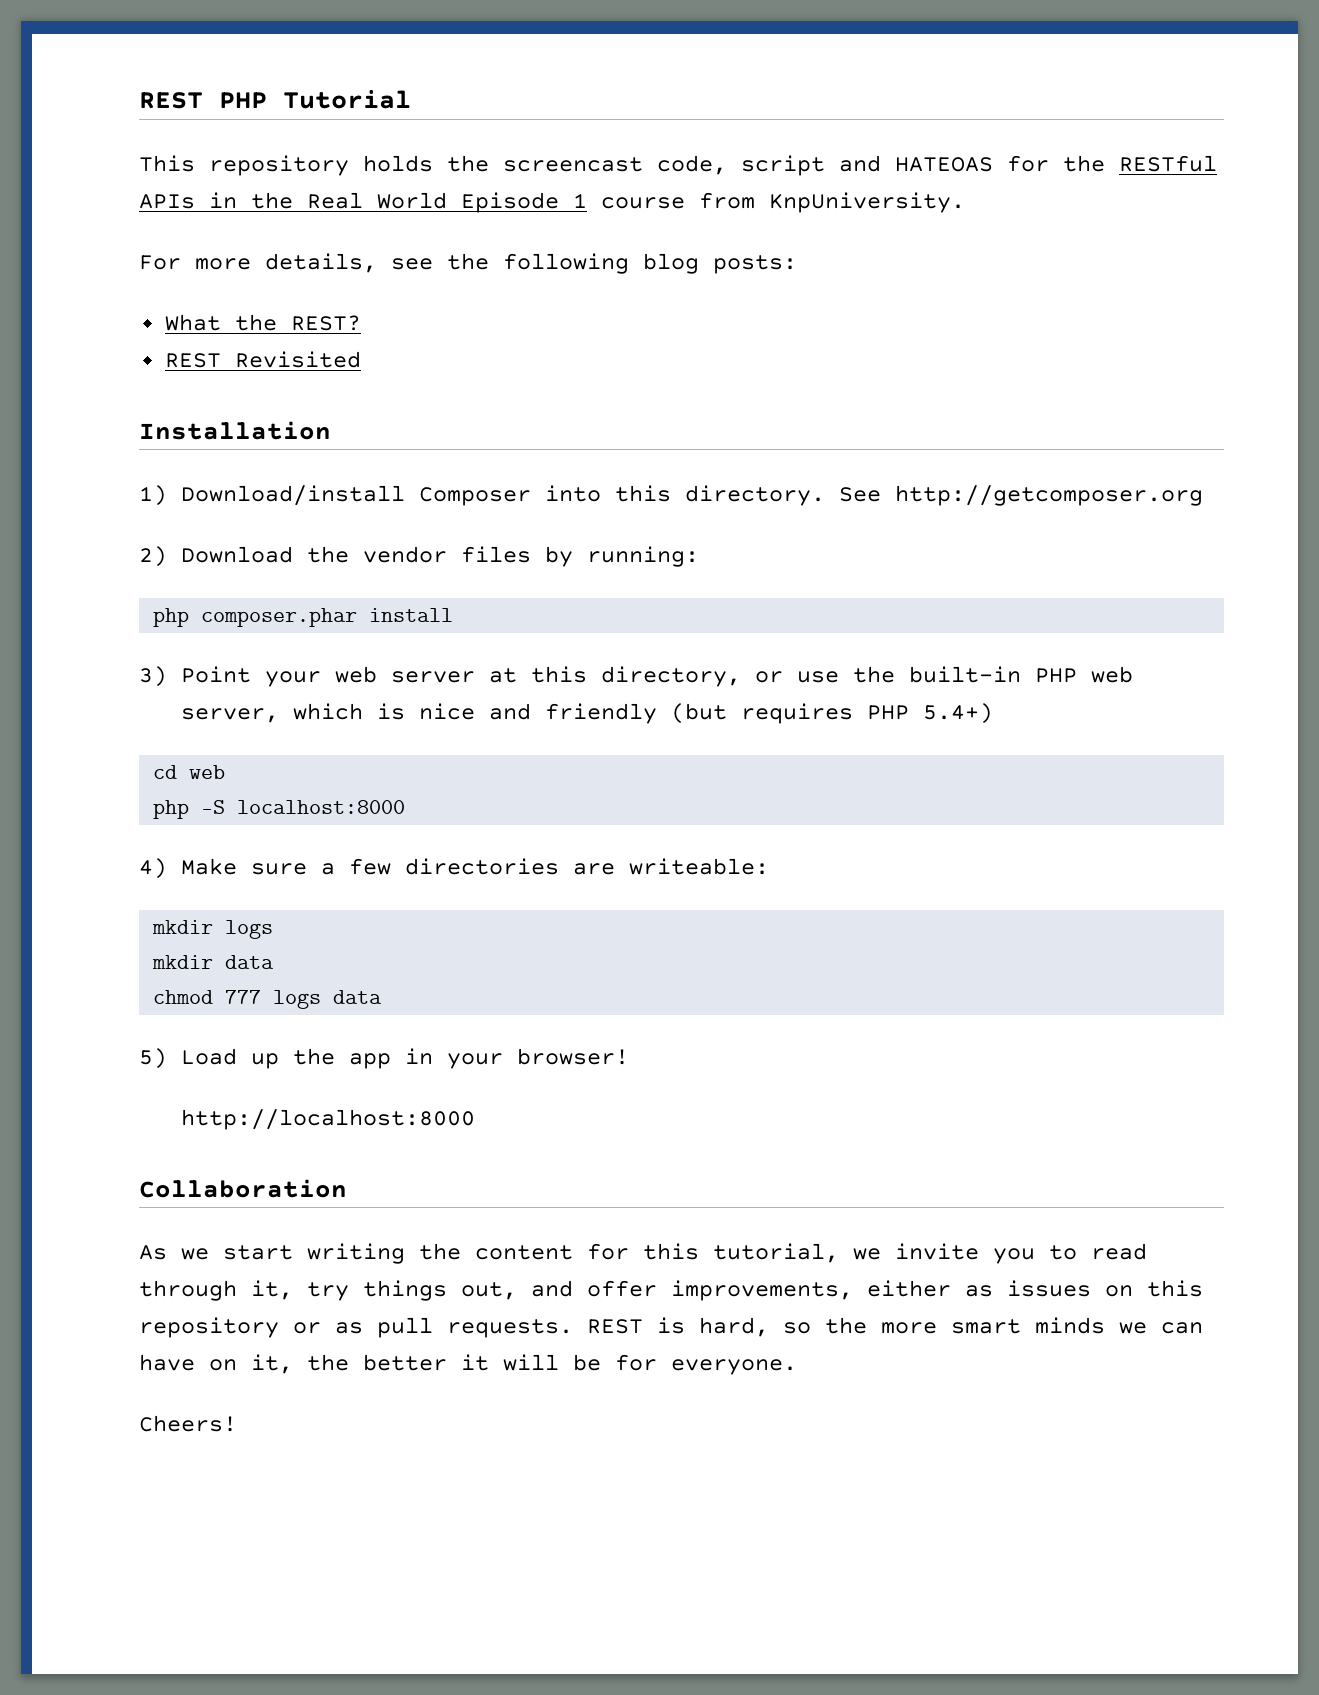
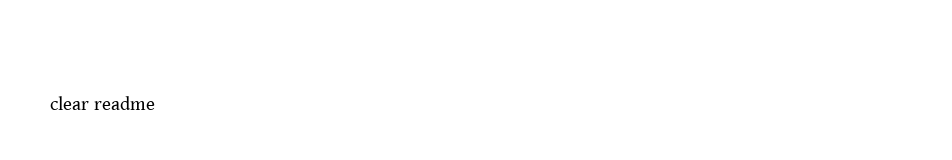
[139,90,411,109] [139,155,1217,176] [139,192,965,213] [139,253,797,274] [164,314,361,331] [164,351,361,368] [139,421,331,440] [139,485,1204,506] [139,546,700,567] [153,608,454,627] [139,666,1134,687] [181,703,994,724] [153,765,226,779] [153,800,406,819] [139,858,770,879] [152,920,274,939] [152,955,275,969] [153,990,383,1009] [139,1048,630,1069] [181,1109,476,1130] [139,1179,347,1198] [139,1243,1147,1264] [139,1280,1203,1301] [139,1317,1203,1338] [139,1354,797,1375] [139,1415,237,1432] REST PHP Tutorial // This repository holds the screencast code, script and HATEOAS for the RESTful APIs in the Real World Episode 1 course from KnpUniversity. // For more details, see the following blog posts: // What the REST? // REST Revisited // Installation // 1) Download/install Composer into this directory. See http://getcomposer.org // 2) Download the vendor files by running: // php composer.phar install // 3) Point your web server at this directory, or use the built-in PHP web server, which is nice and friendly (but requires PHP 5.4+) // cd web // php -S localhost:8000 // 4) Make sure a few directories are writeable: // mkdir logs // mkdir data // chmod 777 logs data // 5) Load up the app in your browser! // http://localhost:8000 // Collaboration // As we start writing the content for this tutorial, we invite you to read through it, try things out, and offer improvements, either as issues on this repository or as pull requests. REST is hard, so the more smart minds we can have on it, the better it will be for everyone. // Cheers! -> [50,96,155,110] clear readme

